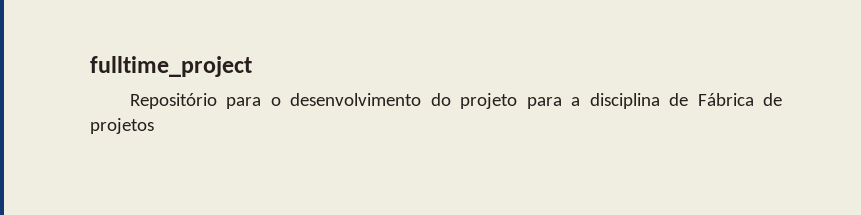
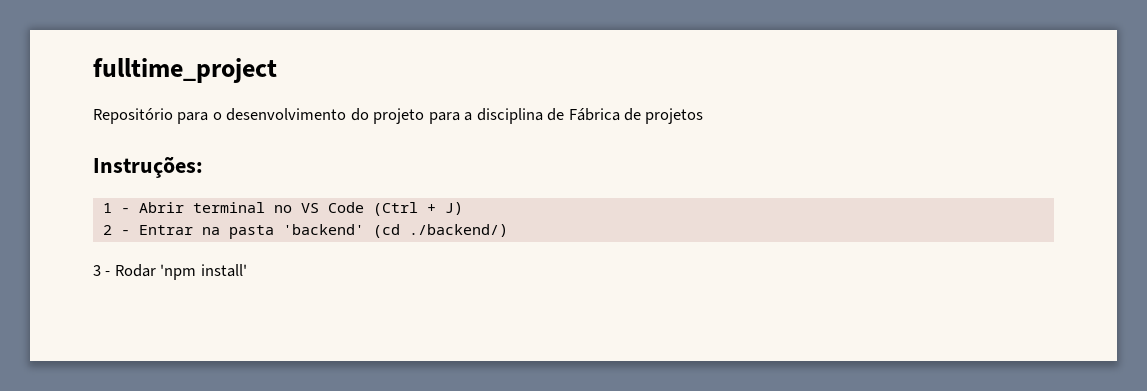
(154, 126) none -> [93,156,203,178] [102,202,463,216] [102,224,508,239] [93,264,247,280] // Instruções: // 1 - Abrir terminal no VS Code (Ctrl + J) // 2 - Entrar na pasta 'backend' (cd ./backend/) // 3 - Rodar 'npm install'

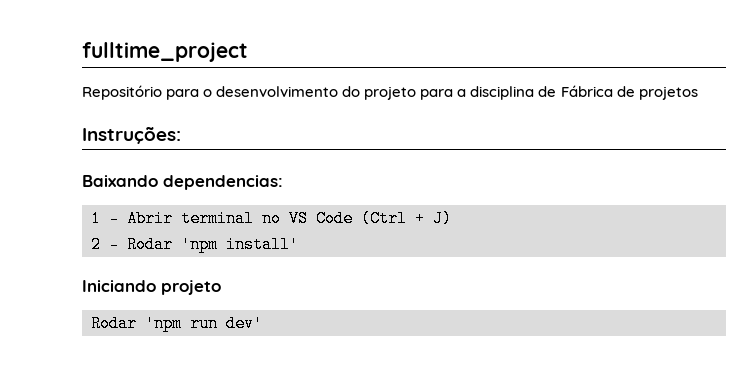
(203, 167) none -> [82,175,283,190] // Baixando dependencias:
[138,224,508,239] [93,264,247,280] Entrar na pasta 'backend' (cd ./backend/) // 3 - Rodar 'npm install' -> [127,236,299,253] [82,280,221,295] [91,315,263,332] Rodar 'npm install' // Iniciando projeto // Rodar 'npm run dev'

